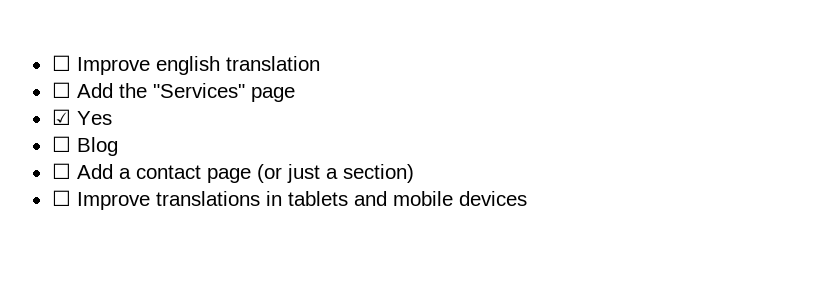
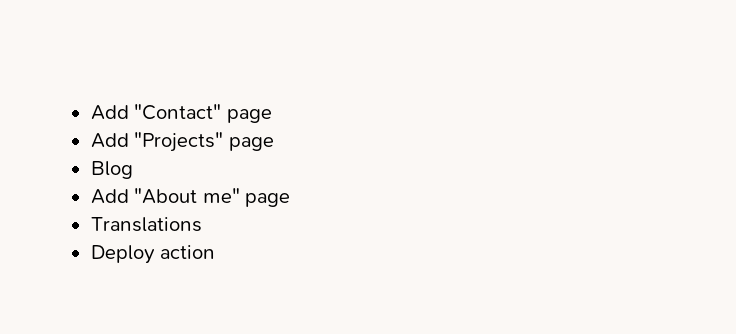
[51,55,320,75] [51,82,295,102] [51,109,112,125] [51,136,118,156] [51,163,414,183] [51,190,527,210] ☐ Improve english translation // ☐ Add the "Services" page // ☑ Yes // ☐ Blog // ☐ Add a contact page (or just a section) // ☐ Improve translations in tablets and mobile devices -> [90,104,272,123] [90,132,274,152] [90,161,133,179] [90,188,291,207] [90,217,202,232] [90,245,216,264] Add "Contact" page // Add "Projects" page // Blog // Add "About me" page // Translations // Deploy action

